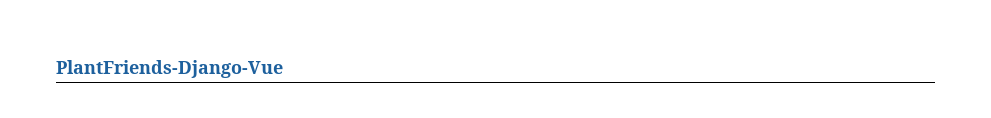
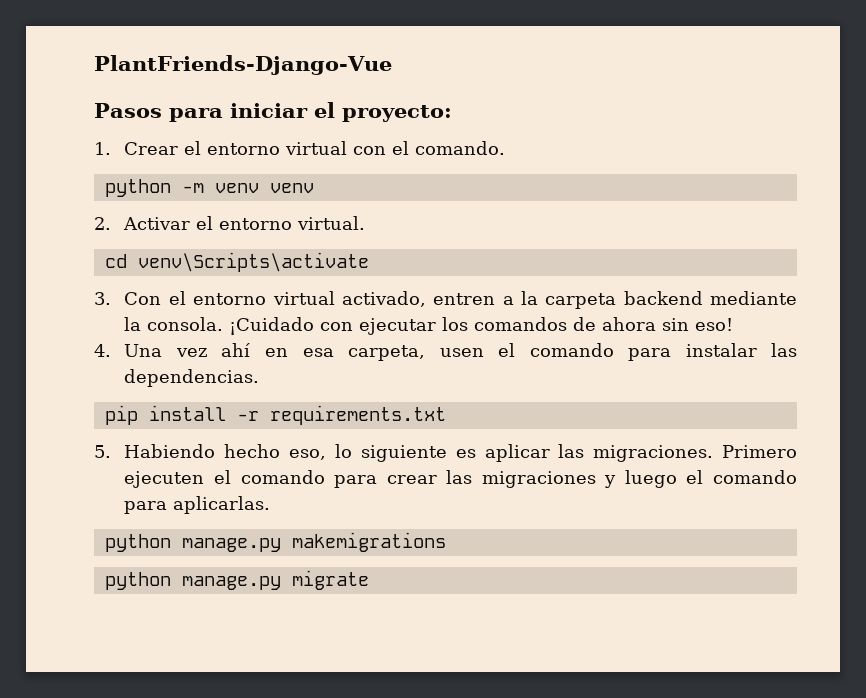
(283, 69) none -> [94,102,452,122] [94,141,506,155] [104,179,314,197] [94,216,366,230] [104,252,369,272] [94,291,797,309] [124,317,734,335] [94,343,797,361] [124,369,260,387] [104,405,446,425] [94,444,797,462] [124,470,797,488] [124,496,271,514] [104,532,446,552] [104,570,369,590] // Pasos para iniciar el proyecto: // 1. Crear el entorno virtual con el comando. // python -m venv venv // 2. Activar el entorno virtual. // cd venv\Scripts\activate // 3. Con el entorno virtual activado, entren a la carpeta backend mediante la consola. ¡Cuidado con ejecutar los comandos de ahora sin eso! // 4. Una vez ahí en esa carpeta, usen el comando para instalar las dependencias. // pip install -r requirements.txt // 5. Habiendo hecho eso, lo siguiente es aplicar las migraciones. Primero ejecuten el comando para crear las migraciones y luego el comando para aplicarlas. // python manage.py makemigrations // python manage.py migrate

